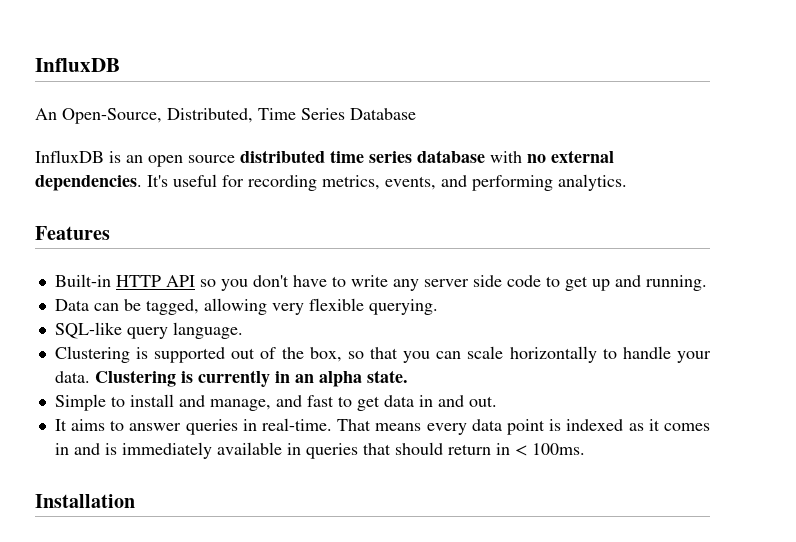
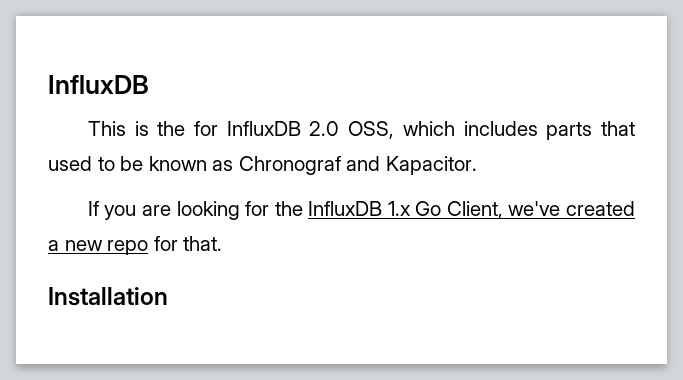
[35,108,416,124] [35,150,614,167] [35,174,627,191] [35,226,110,240] [54,274,707,291] [54,298,438,315] [54,322,243,339] [54,346,711,363] [54,370,408,387] [54,394,497,411] [54,418,711,435] [54,442,585,459] An Open-Source, Distributed, Time Series Database // InfluxDB is an open source distributed time series database with no external dependencies. It's useful for recording metrics, events, and performing analytics. // Features // Built-in HTTP API so you don't have to write any server side code to get up and running. // Data can be tagged, allowing very flexible querying. // SQL-like query language. // Clustering is supported out of the box, so that you can scale horizontally to handle your data. Clustering is currently in an alpha state. // Simple to install and manage, and fast to get data in and out. // It aims to answer queries in real-time. That means every data point is indexed as it comes in and is immediately available in queries that should return in < 100ms. -> [87,121,635,140] [48,156,477,175] [87,201,636,220] [48,236,223,255] This is the for InfluxDB 2.0 OSS, which includes parts that used to be known as Chronograf and Kapacitor. // If you are looking for the InfluxDB 1.x Go Client, we've created a new repo for that.

